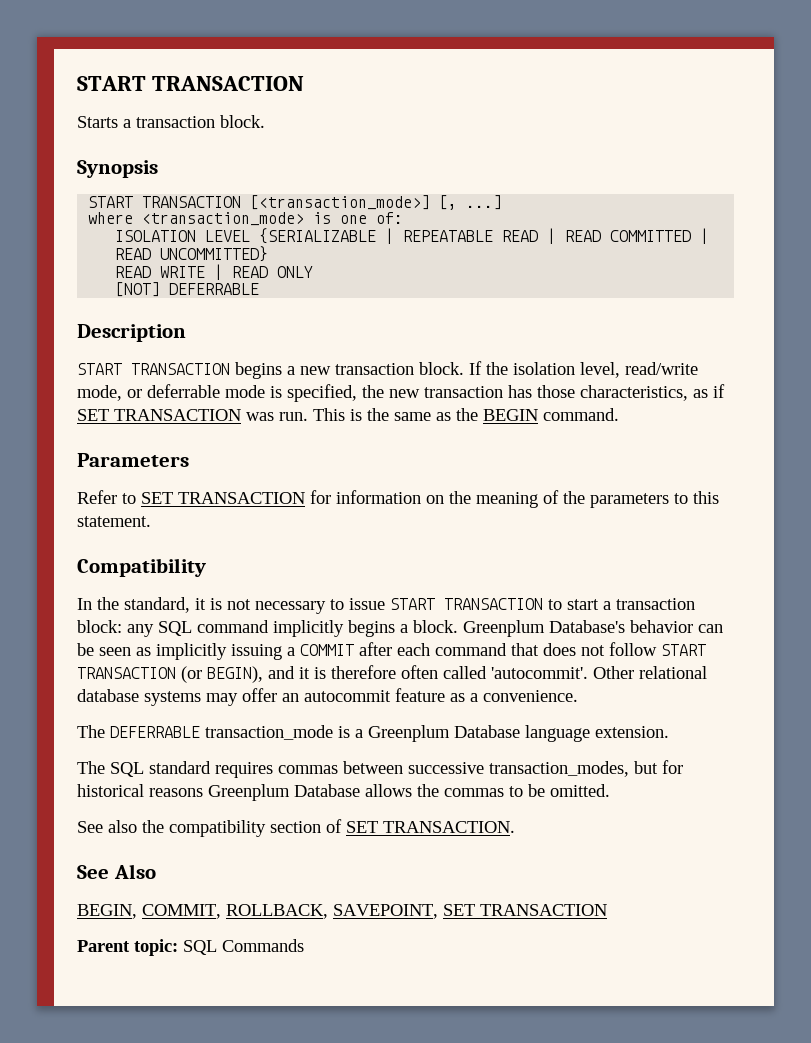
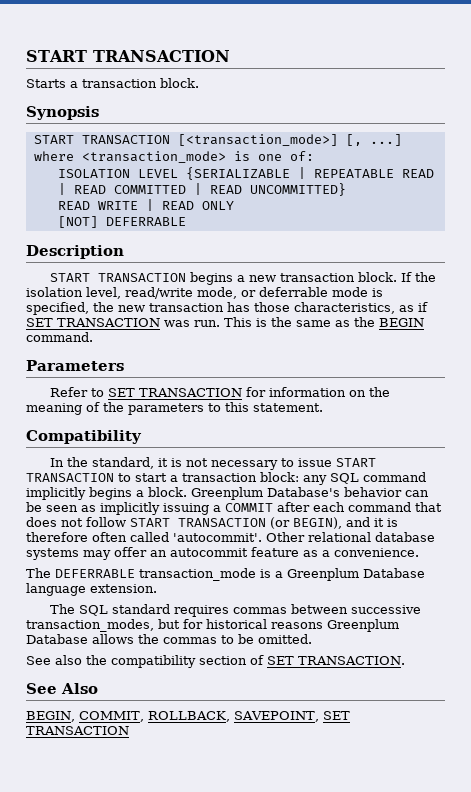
[77,939,304,956] // Parent topic: SQL Commands -> (129, 730) none

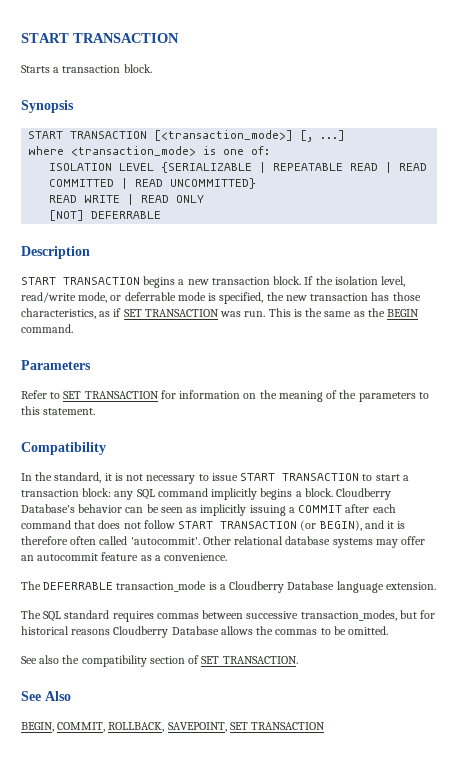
[191,487,263,500] Greenplum -> [336,488,392,500] Cloudberry
[287,568,359,581] Greenplum -> [229,581,285,593] Cloudberry
[327,619,399,632] Greenplum -> [113,626,169,638] Cloudberry

